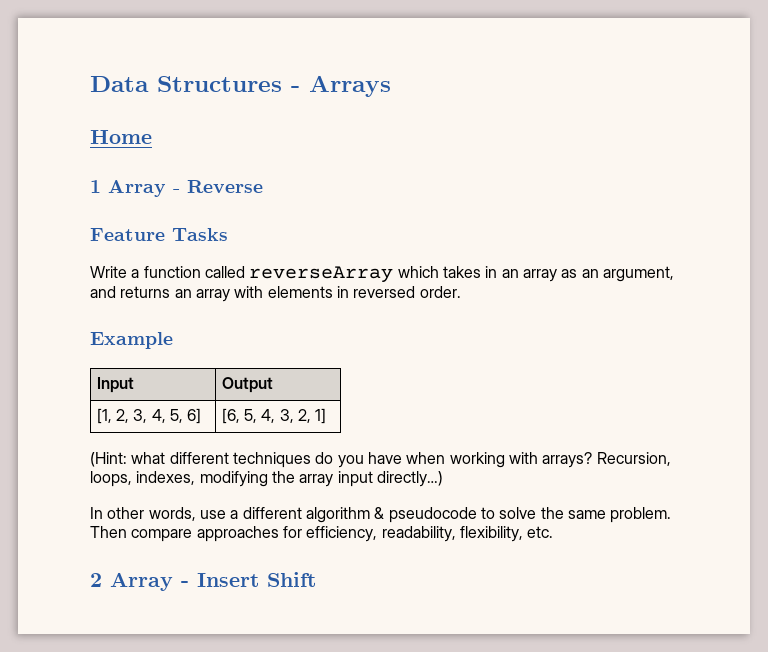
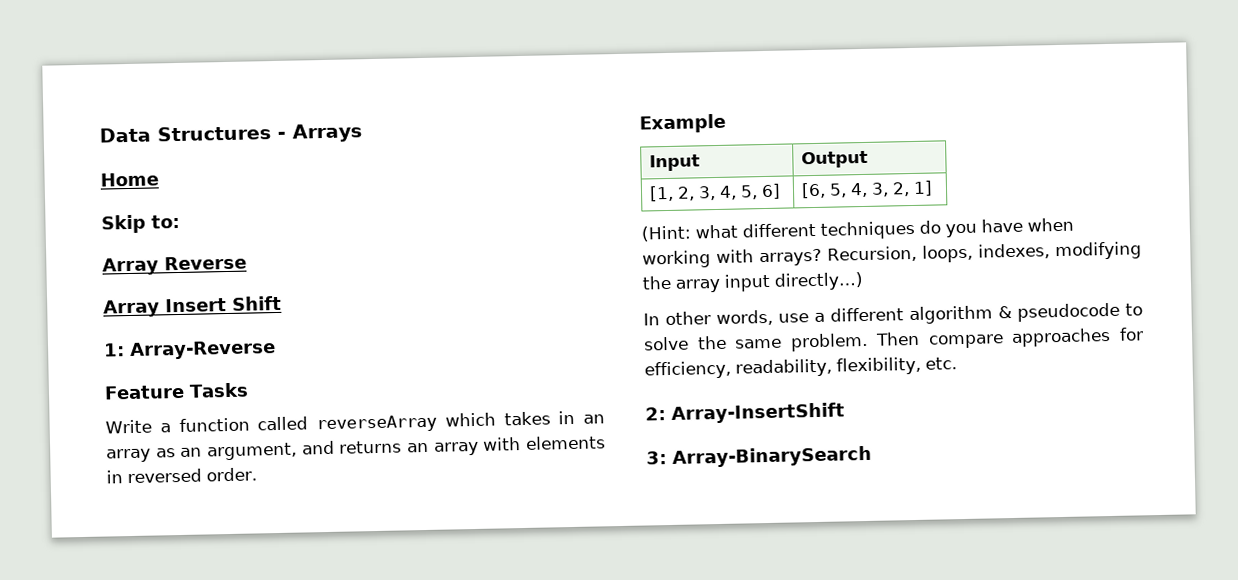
[90,180,263,197] 1 Array - Reverse -> [101,214,180,234] [102,255,247,276] [103,295,282,318] [103,340,276,360] Skip to: // Array Reverse // Array Insert Shift // 1: Array-Reverse
[90,572,316,591] 2 Array - Insert Shift -> [645,402,845,424] [646,445,872,468] 2: Array-InsertShift // 3: Array-BinarySearch

